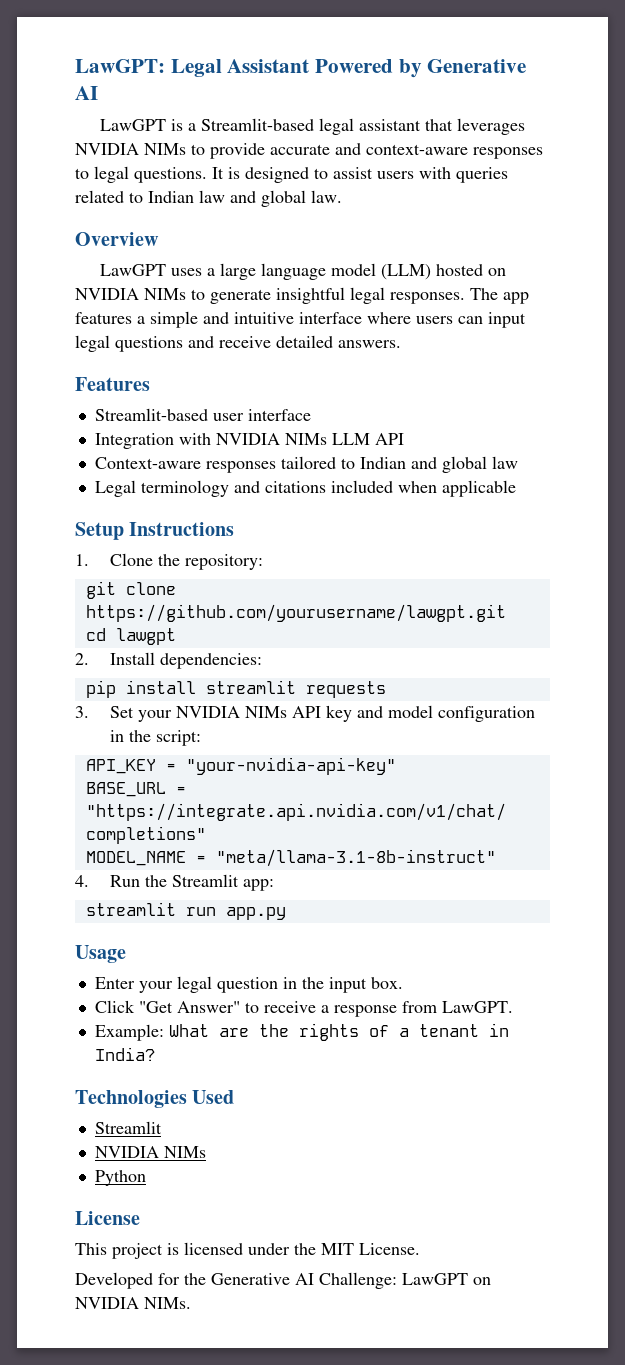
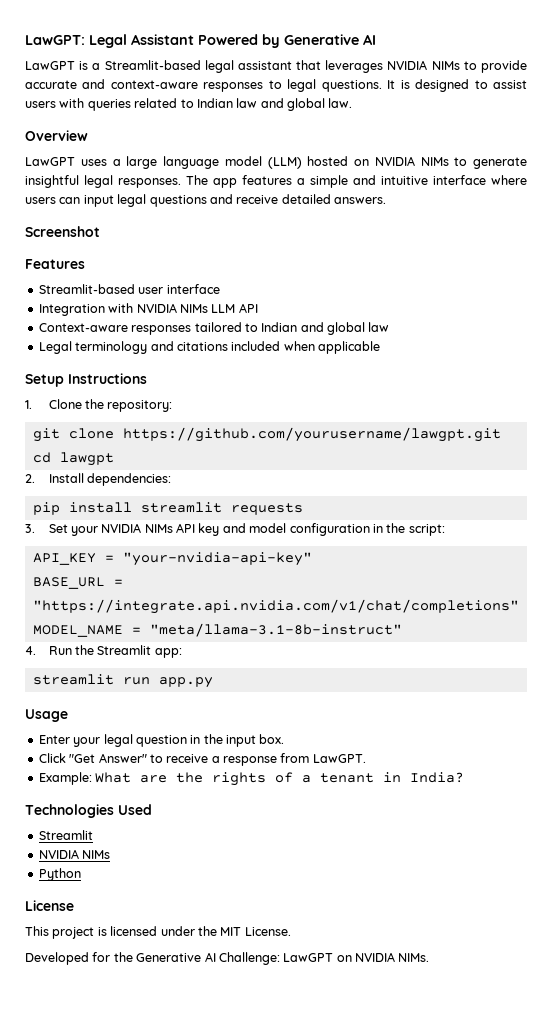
(401, 344) none -> [25,226,100,237] // Screenshot

